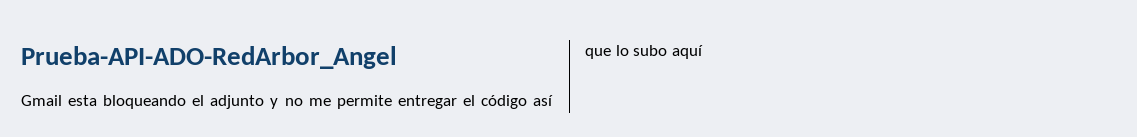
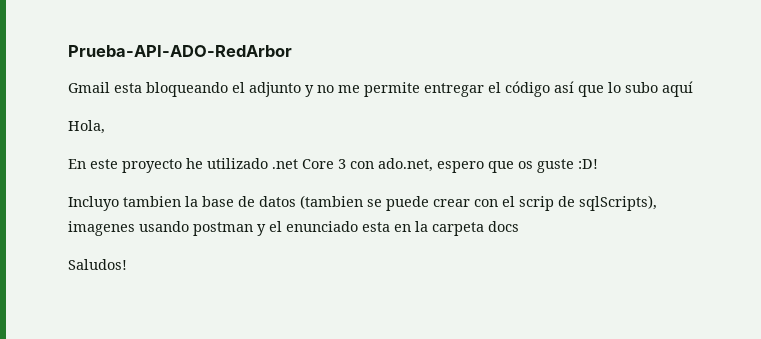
[21,46,397,69] Prueba-API-ADO-RedArbor_Angel -> [68,45,292,57] Prueba-API-ADO-RedArbor
(703, 52) none -> [68,120,105,134] [68,158,598,173] [68,195,657,211] [68,221,519,236] [68,259,127,270] // Hola, // En este proyecto he utilizado .net Core 3 con ado.net, espero que os guste :D! // Incluyo tambien la base de datos (tambien se puede crear con el scrip de sqlScripts), imagenes usando postman y el enunciado esta en la carpeta docs // Saludos!

